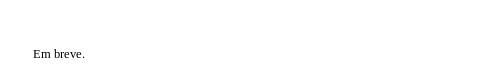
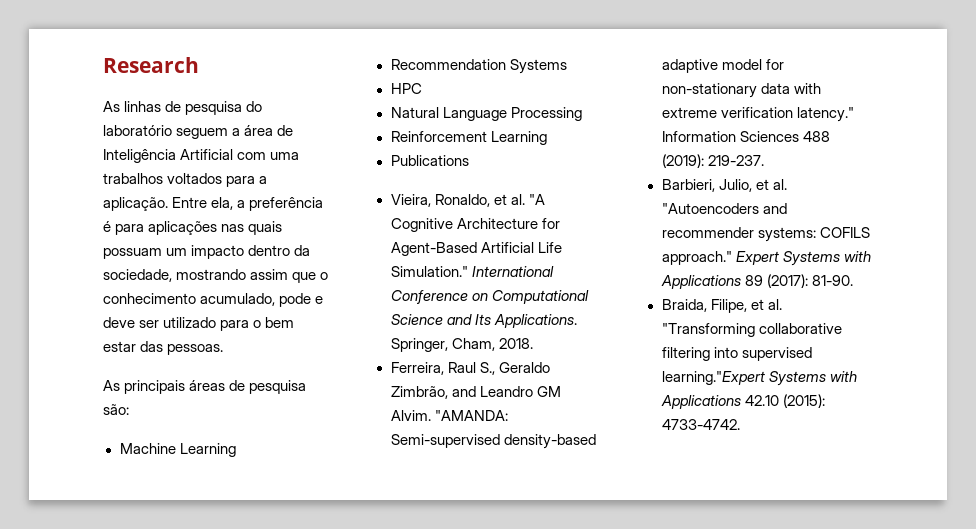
[33,49,86,58] Em breve. -> [103,57,199,73] [103,101,263,115] [103,125,294,139] [103,149,300,163] [103,173,268,187] [103,197,324,211] [103,221,283,235] [103,245,311,259] [103,269,329,283] [103,293,324,307] [103,317,295,331] [103,341,224,355] [103,380,307,394] [103,404,129,415] [119,443,236,457] [390,59,567,74] [390,83,422,94] [390,107,582,121] [390,131,547,145] [390,155,469,166] [390,194,545,207] [390,218,560,232] [390,242,562,256] [390,266,554,277] [390,290,589,304] [390,314,577,328] [390,338,533,352] [390,362,550,375] [390,386,561,399] [390,410,508,421] [390,434,596,449] [661,59,784,73] [661,83,821,98] [661,107,854,122] [661,131,830,142] [661,154,764,168] [661,179,787,192] [661,203,787,214] [661,227,870,242] [661,251,871,266] [660,274,853,289] [661,299,782,313] [661,323,842,337] [661,347,812,361] [661,371,857,386] [660,394,825,409] [661,419,740,430] Research // As linhas de pesquisa do laboratório seguem a área de Inteligência Artificial com uma trabalhos voltados para a aplicação. Entre ela, a preferência é para aplicações nas quais possuam um impacto dentro da sociedade, mostrando assim que o conhecimento acumulado, pode e deve ser utilizado para o bem estar das pessoas. // As principais áreas de pesquisa são: // Machine Learning // Recommendation Systems // HPC // Natural Language Processing // Reinforcement Learning // Publications // Vieira, Ronaldo, et al. "A Cognitive Architecture for Agent-Based Artificial Life Simulation." International Conference on Computational Science and Its Applications. Springer, Cham, 2018. // Ferreira, Raul S., Geraldo Zimbrão, and Leandro GM Alvim. "AMANDA: Semi-supervised density-based adaptive model for non-stationary data with extreme verification latency." Information Sciences 488 (2019): 219-237. // Barbieri, Julio, et al. "Autoencoders and recommender systems: COFILS approach." Expert Systems with Applications 89 (2017): 81-90. // Braida, Filipe, et al. "Transforming collaborative filtering into supervised learning."Expert Systems with Applications 42.10 (2015): 4733-4742.

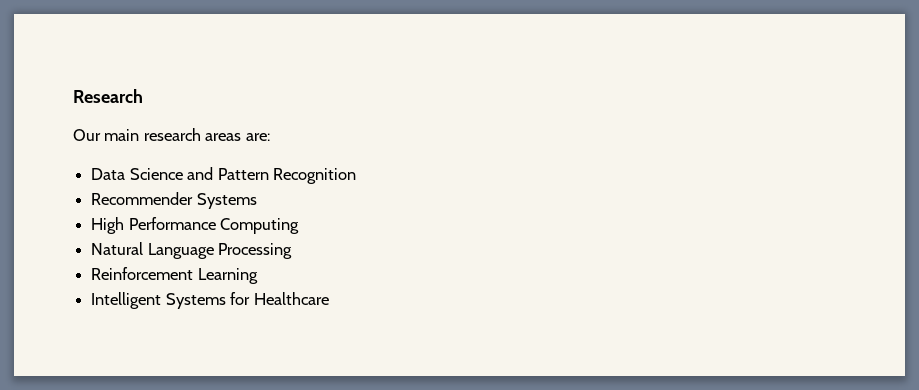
[103,101,263,115] [103,125,294,139] [103,149,300,163] [103,173,268,187] [103,197,324,211] [103,221,283,235] [103,245,311,259] [103,269,329,283] [103,293,324,307] [103,317,295,331] [103,341,224,355] [103,380,307,394] [103,404,129,415] [119,443,236,457] [390,59,567,74] [390,83,422,94] As linhas de pesquisa do laboratório seguem a área de Inteligência Artificial com uma trabalhos voltados para a aplicação. Entre ela, a preferência é para aplicações nas quais possuam um impacto dentro da sociedade, mostrando assim que o conhecimento acumulado, pode e deve ser utilizado para o bem estar das pessoas. // As principais áreas de pesquisa são: // Machine Learning // Recommendation Systems // HPC -> [73,128,270,141] [91,167,356,184] [91,192,257,209] [91,217,300,234] Our main research areas are: // Data Science and Pattern Recognition // Recommender Systems // High Performance Computing
[390,155,469,166] [390,194,545,207] [390,218,560,232] [390,242,562,256] [390,266,554,277] [390,290,589,304] [390,314,577,328] [390,338,533,352] [390,362,550,375] [390,386,561,399] [390,410,508,421] [390,434,596,449] [661,59,784,73] [661,83,821,98] [661,107,854,122] [661,131,830,142] [661,154,764,168] [661,179,787,192] [661,203,787,214] [661,227,870,242] [661,251,871,266] [660,274,853,289] [661,299,782,313] [661,323,842,337] [661,347,812,361] [661,371,857,386] [660,394,825,409] [661,419,740,430] Publications // Vieira, Ronaldo, et al. "A Cognitive Architecture for Agent-Based Artificial Life Simulation." International Conference on Computational Science and Its Applications. Springer, Cham, 2018. // Ferreira, Raul S., Geraldo Zimbrão, and Leandro GM Alvim. "AMANDA: Semi-supervised density-based adaptive model for non-stationary data with extreme verification latency." Information Sciences 488 (2019): 219-237. // Barbieri, Julio, et al. "Autoencoders and recommender systems: COFILS approach." Expert Systems with Applications 89 (2017): 81-90. // Braida, Filipe, et al. "Transforming collaborative filtering into supervised learning."Expert Systems with Applications 42.10 (2015): 4733-4742. -> [91,292,329,309] Intelligent Systems for Healthcare

